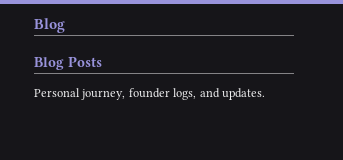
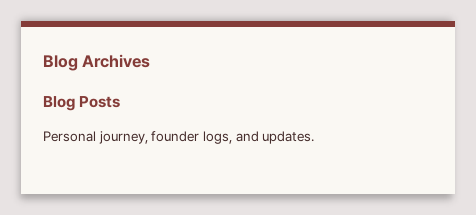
[34,18,65,33] Blog -> [43,54,151,71] Blog Archives

